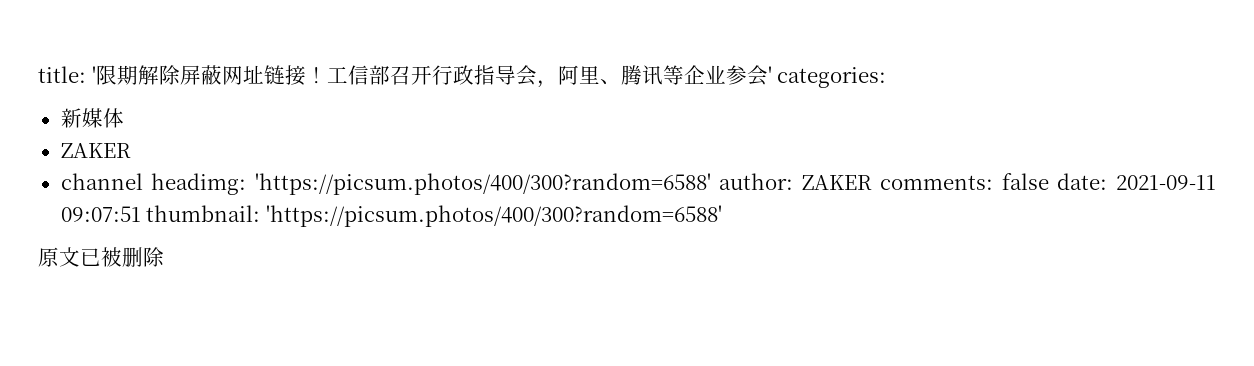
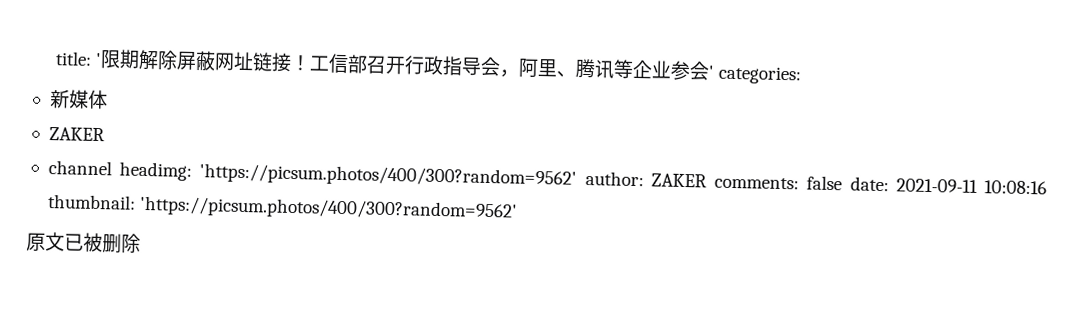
[254,173,711,195] 'https://picsum.photos/400/300?random=6588' -> [199,163,578,189] 'https://picsum.photos/400/300?random=9562'
[60,205,722,227] 09:07:51 thumbnail: 'https://picsum.photos/400/300?random=6588' -> [984,180,1047,195] [46,193,519,222] 10:08:16 thumbnail: 'https://picsum.photos/400/300?random=9562'

